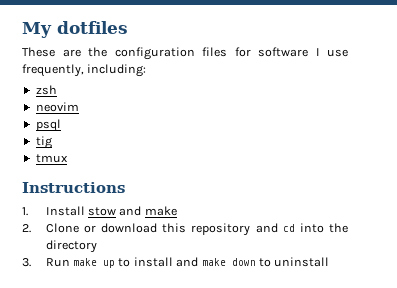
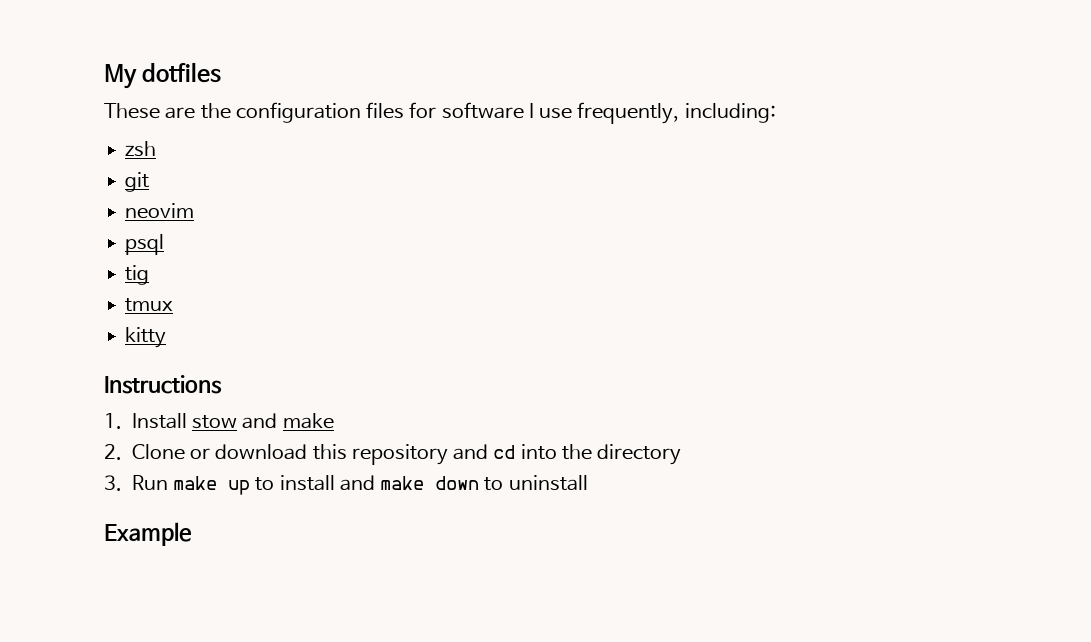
(57, 90) none -> [125,172,150,192] // git
(68, 158) none -> [125,327,167,348] // kitty
(330, 262) none -> [104,522,192,546] // Example

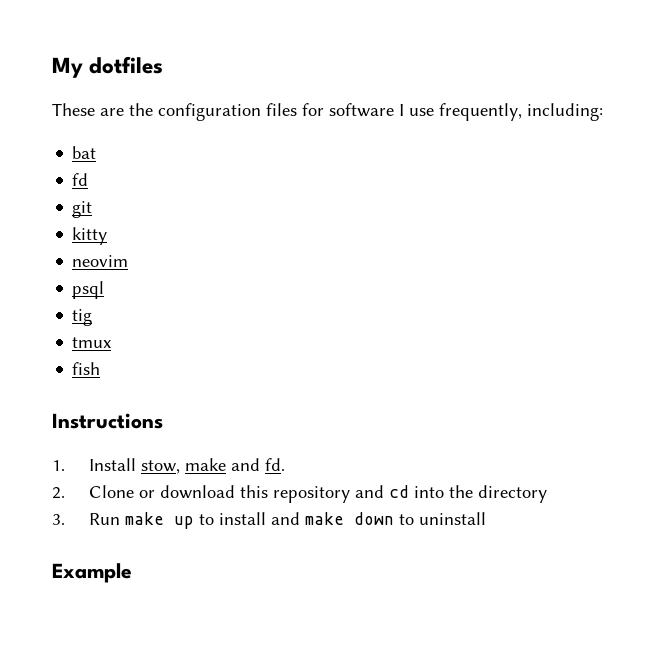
[125,141,157,157] zsh -> [72,146,97,159] [72,173,89,186] bat // fd
(150, 182) none -> [72,227,108,245] // kitty
[125,327,167,348] kitty -> [72,362,101,375] fish
[192,413,334,429] stow and make -> [140,458,285,474] stow, make and fd.

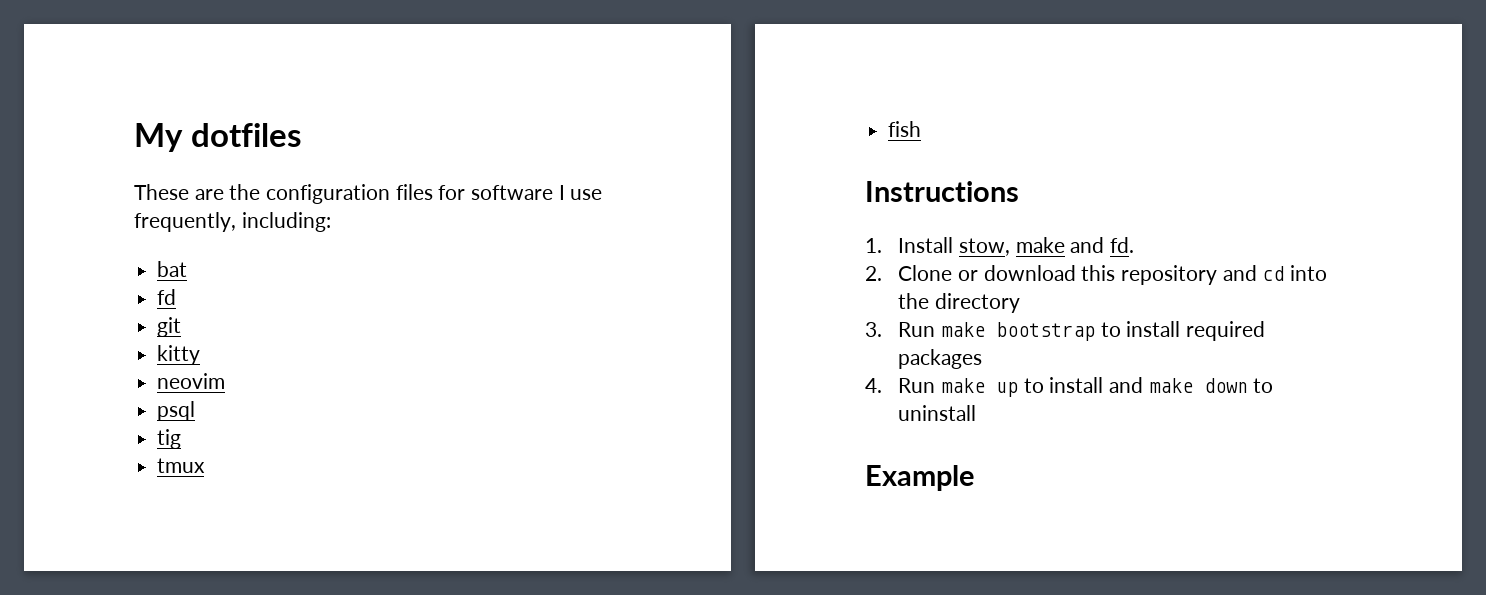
(164, 518) none -> [995,321,1265,341] [898,349,983,369] [865,378,985,393] bootstrap to install required packages // 4. Run make

